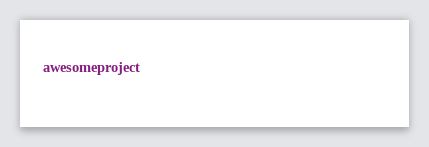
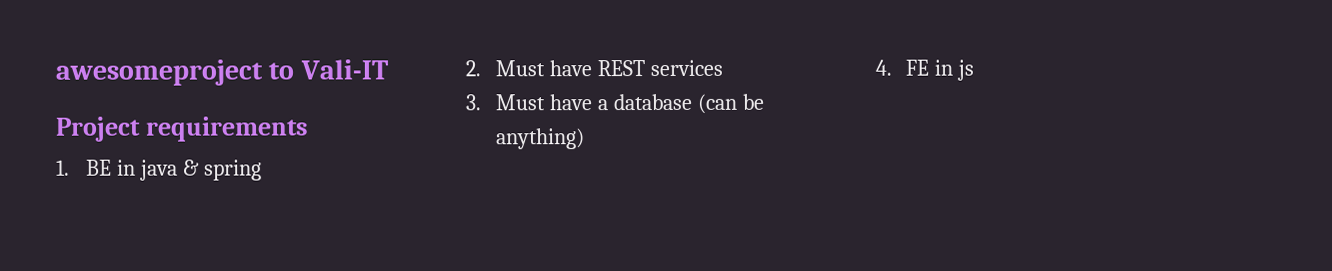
(140, 68) none -> [268,59,389,80] [55,116,309,142] [56,159,263,181] [465,59,724,77] [465,93,765,114] [495,128,586,150] [875,59,975,81] to Vali-IT // Project requirements // 1. BE in java & spring // 2. Must have REST services // 3. Must have a database (can be anything) // 4. FE in js

